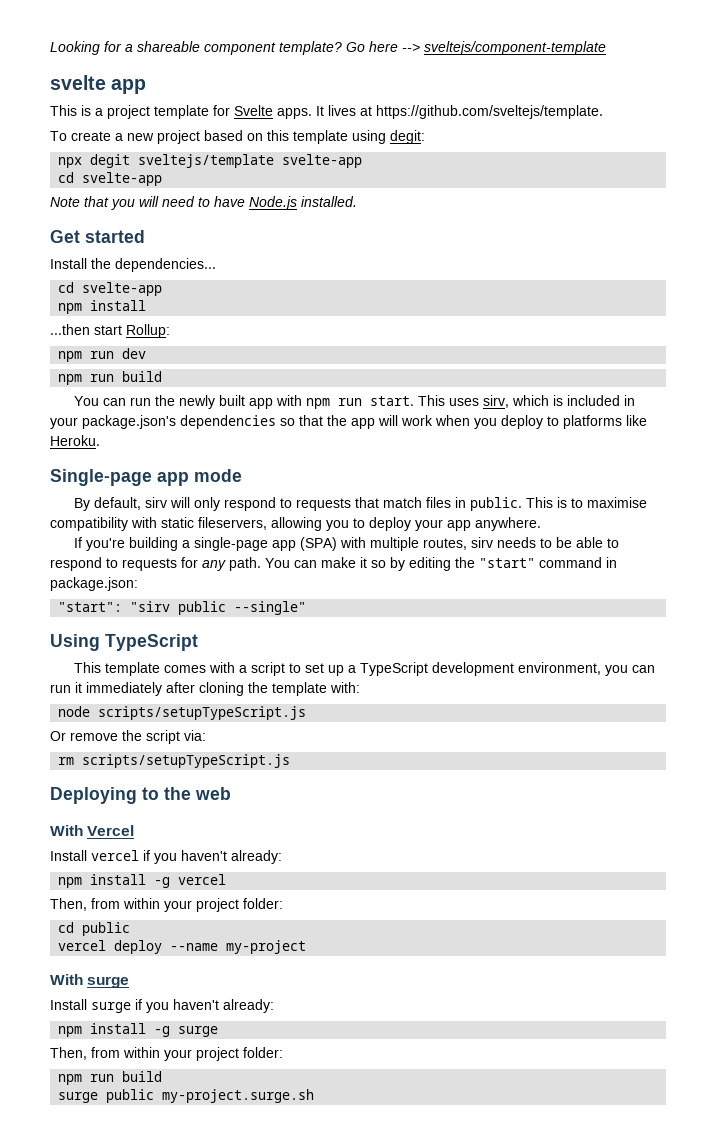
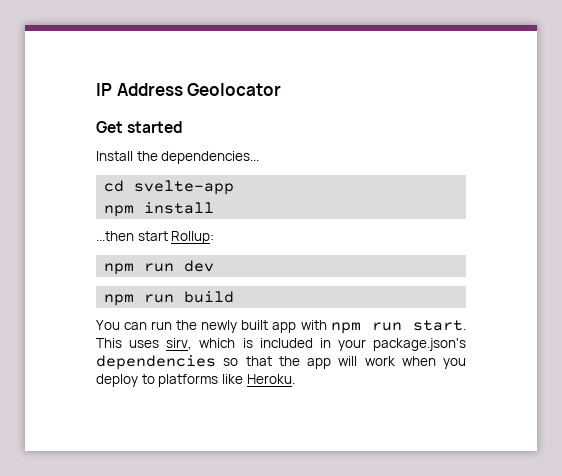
[50,41,606,55] [50,75,147,94] [50,105,603,119] [50,130,425,144] [58,154,363,168] [58,172,163,186] [50,196,357,210] Looking for a shareable component template? Go here --> sveltejs/component-template // svelte app // This is a project template for Svelte apps. It lives at https://github.com/sveltejs/template. // To create a new project based on this template using degit: // npx degit sveltejs/template svelte-app // cd svelte-app // Note that you will need to have Node.js installed. -> [96,83,282,96] IP Address Geolocator
[50,469,242,486] [73,497,647,511] [50,517,541,531] [73,537,619,551] [50,557,617,571] [50,577,138,591] [58,601,307,615] [50,634,198,651] [73,662,655,676] [50,682,360,696] [58,706,307,720] [50,730,206,744] [58,754,291,768] [50,787,231,804] [50,825,135,836] [50,850,282,864] [58,874,227,888] [50,898,283,912] [58,922,131,936] [58,940,307,954] [50,974,130,988] [50,999,274,1013] [58,1023,219,1037] [50,1047,283,1061] [58,1071,163,1085] [58,1089,315,1103] // Single-page app mode // By default, sirv will only respond to requests that match files in public. This is to maximise compatibility with static fileservers, allowing you to deploy your app anywhere. // If you're building a single-page app (SPA) with multiple routes, sirv needs to be able to respond to requests for any path. You can make it so by editing the "start" command in package.json: // "start": "sirv public --single" // Using TypeScript // This template comes with a script to set up a TypeScript development environment, you can run it immediately after cloning the template with: // node scripts/setupTypeScript.js // Or remove the script via: // rm scripts/setupTypeScript.js // Deploying to the web // With Vercel // Install vercel if you haven't already: // npm install -g vercel // Then, from within your project folder: // cd public // vercel deploy --name my-project // With surge // Install surge if you haven't already: // npm install -g surge // Then, from within your project folder: // npm run build // surge public my-project.surge.sh -> (295, 379) none

